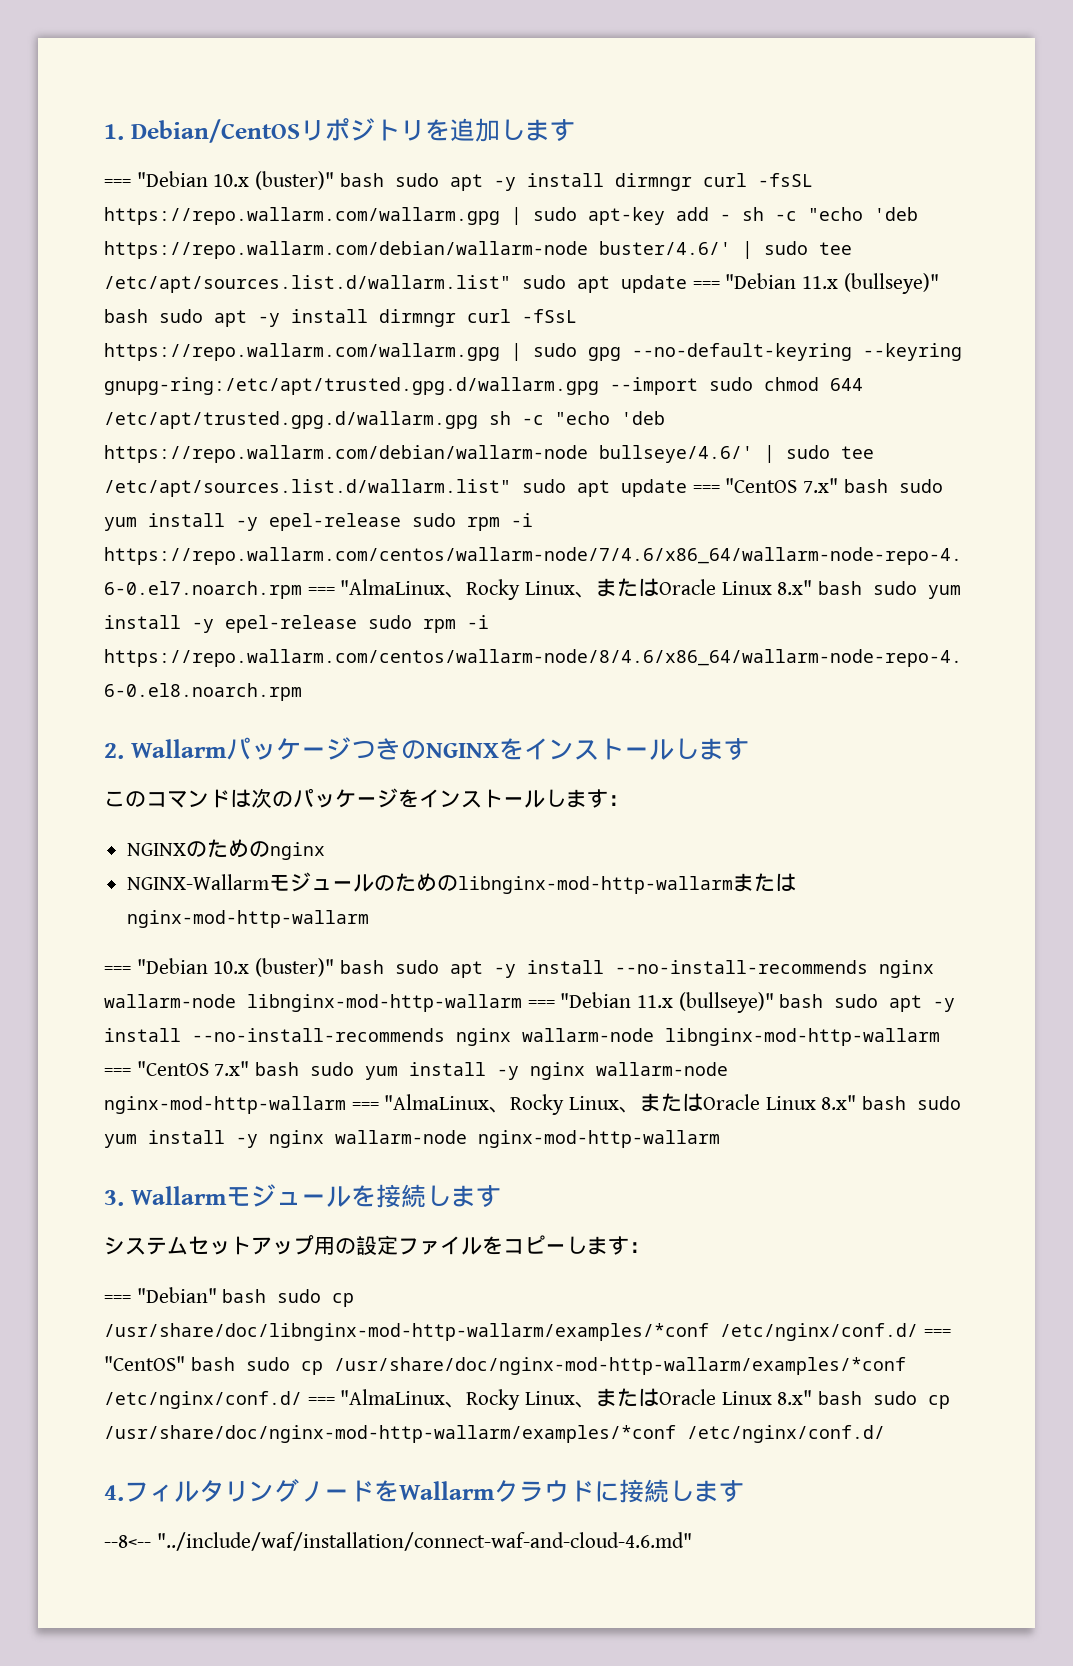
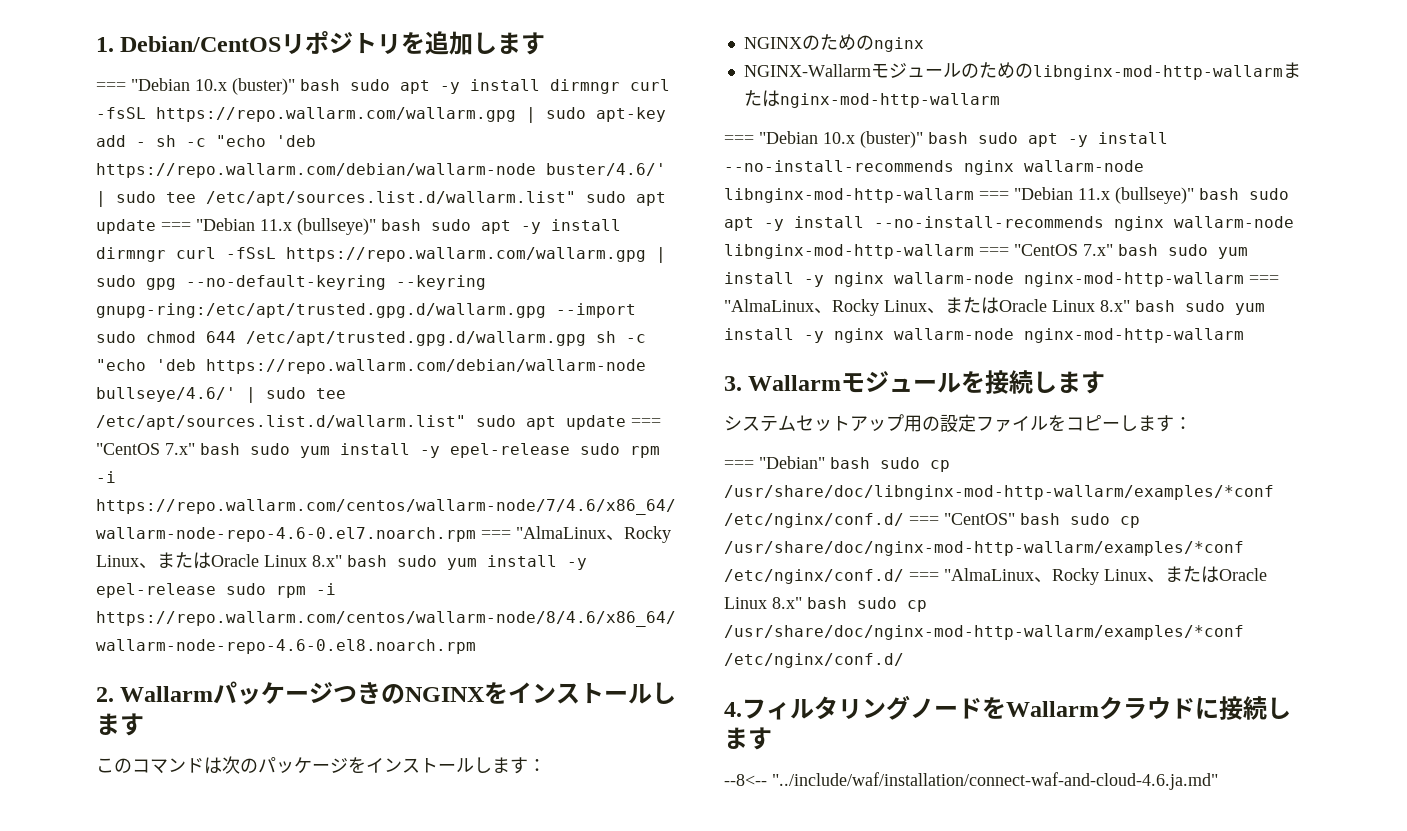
[156,1532,692,1551] "../include/waf/installation/connect-waf-and-cloud-4.6.md" -> [772,772,1218,790] "../include/waf/installation/connect-waf-and-cloud-4.6.ja.md"

